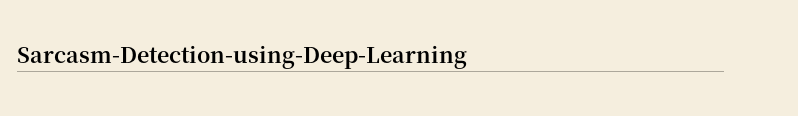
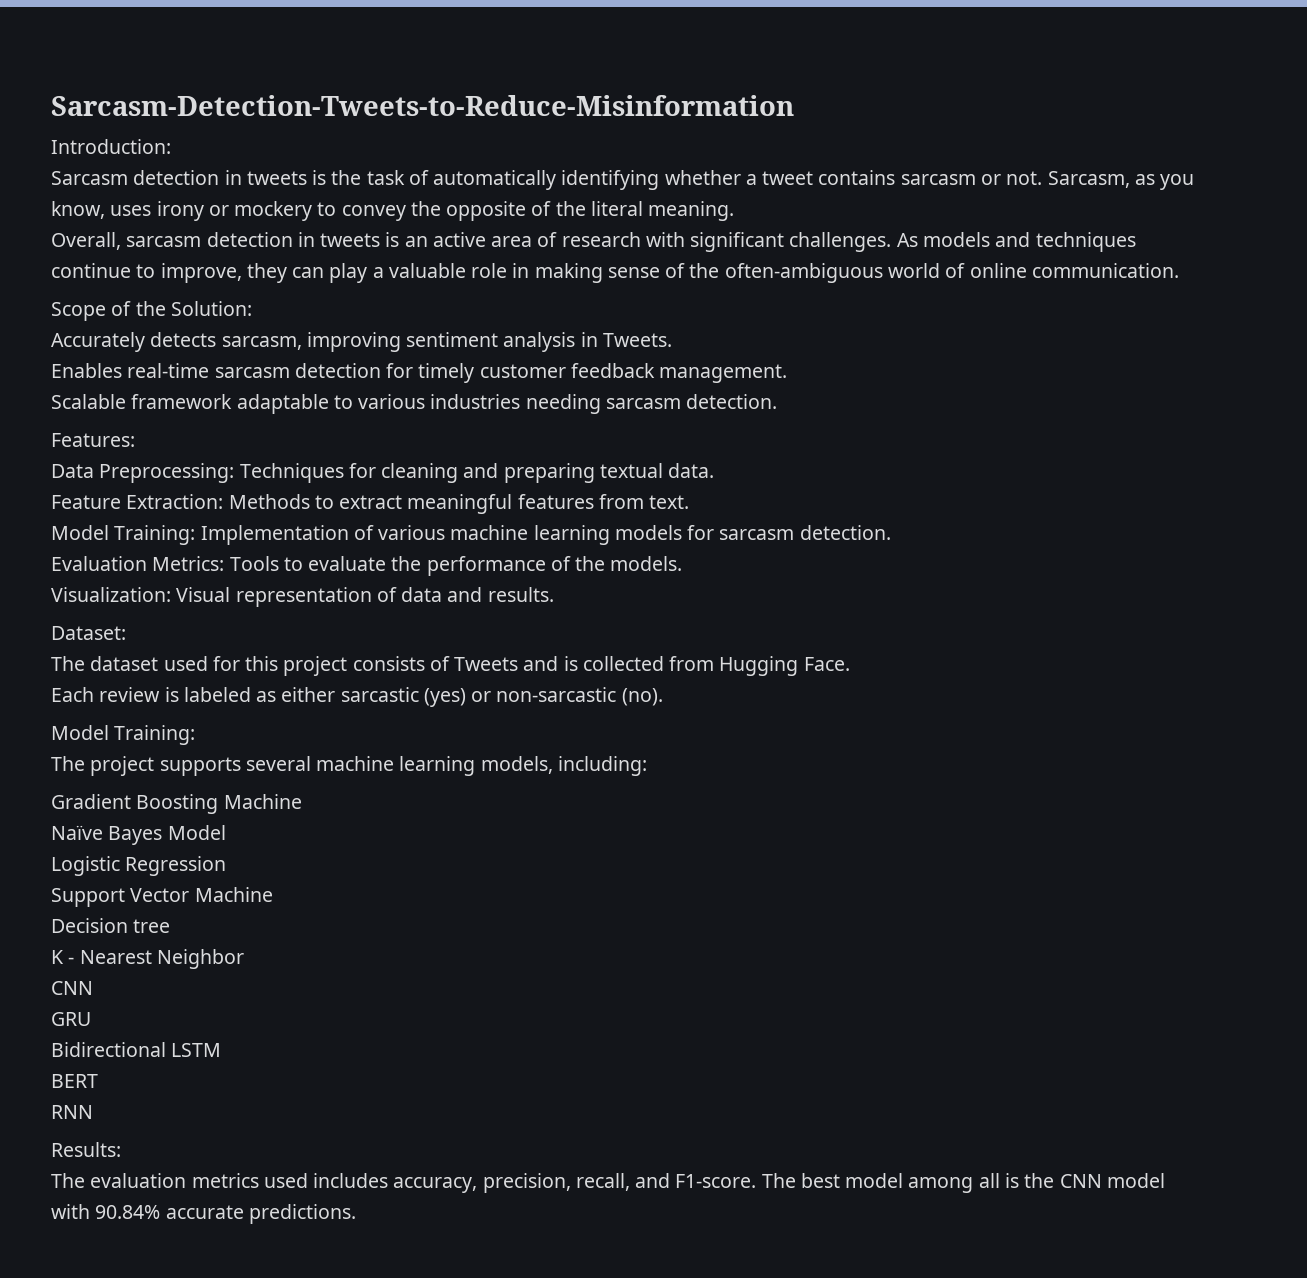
[17,45,467,69] Sarcasm-Detection-using-Deep-Learning -> [51,95,794,116] [51,139,171,154] [51,170,1195,190] [51,201,735,221] [51,232,1136,252] [51,263,1179,283] [51,301,252,321] [51,332,672,352] [51,363,788,383] [51,394,778,414] [51,433,135,447] [51,463,715,483] [51,494,690,514] [51,525,891,545] [51,556,683,576] [51,587,554,607] [51,626,126,640] [51,656,850,676] [51,687,663,707] [51,725,196,745] [51,756,647,776] [51,794,302,814] [51,825,226,845] [51,856,227,876] [51,887,273,907] [51,918,171,933] [51,949,244,969] [51,981,93,995] [51,1012,91,1026] [51,1042,222,1057] [51,1074,98,1088] [51,1105,93,1119] [51,1142,121,1157] [51,1173,1165,1193] [51,1204,356,1224] Sarcasm-Detection-Tweets-to-Reduce-Misinformation // Introduction: // Sarcasm detection in tweets is the task of automatically identifying whether a tweet contains sarcasm or not. Sarcasm, as you know, uses irony or mockery to convey the opposite of the literal meaning. // Overall, sarcasm detection in tweets is an active area of research with significant challenges. As models and techniques continue to improve, they can play a valuable role in making sense of the often-ambiguous world of online communication. // Scope of the Solution: // Accurately detects sarcasm, improving sentiment analysis in Tweets. // Enables real-time sarcasm detection for timely customer feedback management. // Scalable framework adaptable to various industries needing sarcasm detection. // Features: // Data Preprocessing: Techniques for cleaning and preparing textual data. // Feature Extraction: Methods to extract meaningful features from text. // Model Training: Implementation of various machine learning models for sarcasm detection. // Evaluation Metrics: Tools to evaluate the performance of the models. // Visualization: Visual representation of data and results. // Dataset: // The dataset used for this project consists of Tweets and is collected from Hugging Face. // Each review is labeled as either sarcastic (yes) or non-sarcastic (no). // Model Training: // The project supports several machine learning models, including: // Gradient Boosting Machine // Naïve Bayes Model // Logistic Regression // Support Vector Machine // Decision tree // K - Nearest Neighbor // CNN // GRU // Bidirectional LSTM // BERT // RNN // Results: // The evaluation metrics used includes accuracy, precision, recall, and F1-score. The best model among all is the CNN model with 90.84% accurate predictions.

